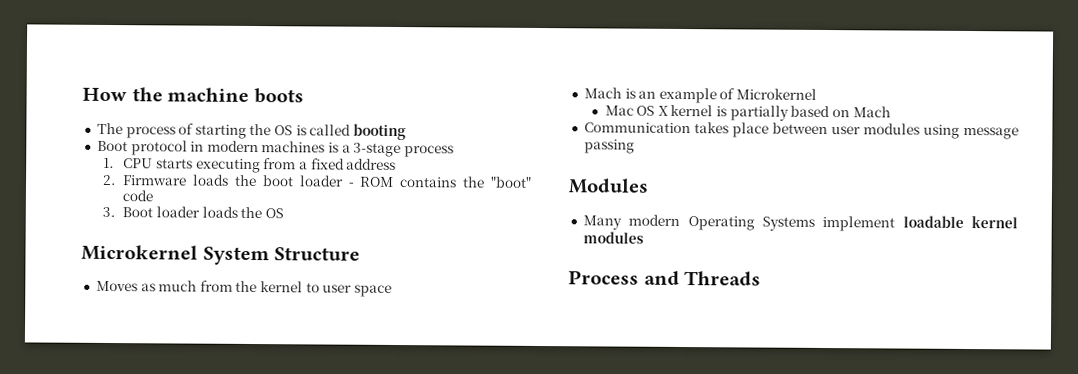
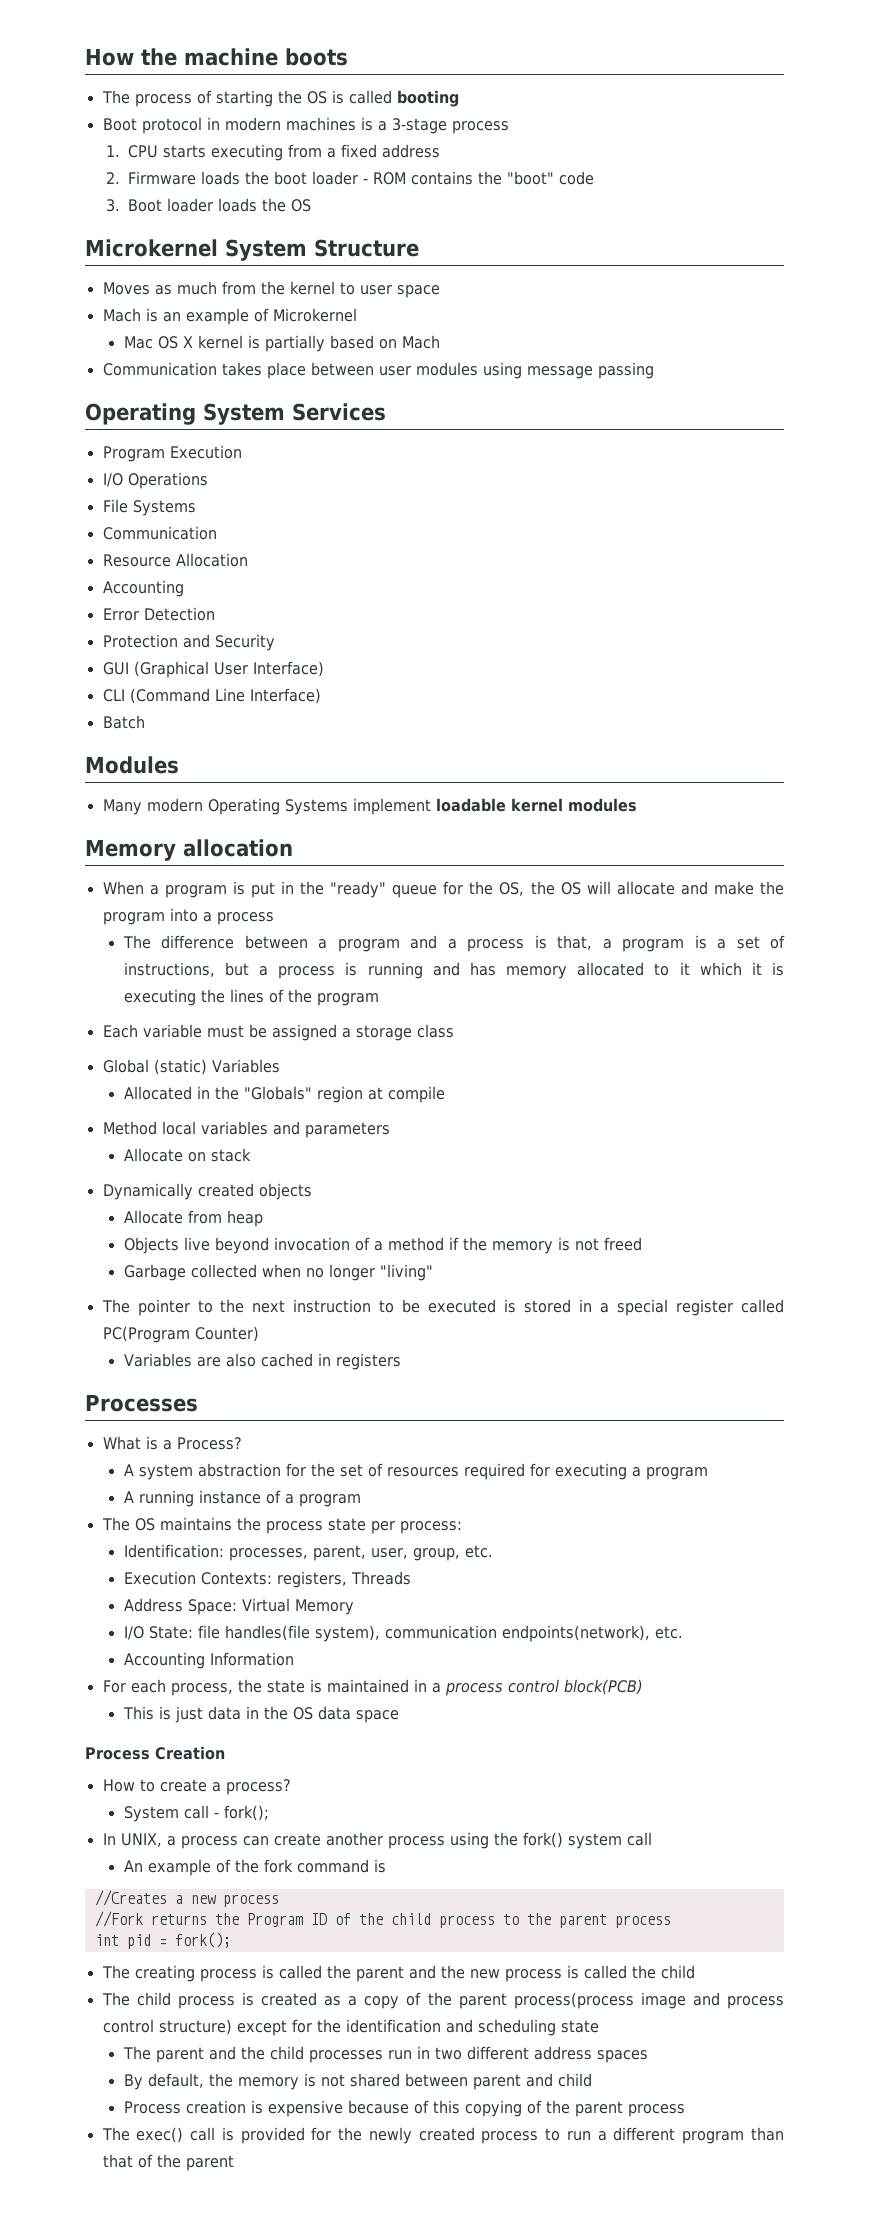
(635, 146) none -> [85,403,386,425] [102,445,242,462] [102,472,208,489] [102,499,196,516] [102,526,217,540] [102,553,248,567] [102,580,184,597] [102,607,215,621] [102,634,275,651] [102,661,324,678] [102,688,321,704] [102,715,145,729] // Operating System Services // Program Execution // I/O Operations // File Systems // Communication // Resource Allocation // Accounting // Error Detection // Protection and Security // GUI (Graphical User Interface) // CLI (Command Line Interface) // Batch
[568,270,762,286] Process and Threads -> [85,839,293,861] [102,881,785,898] [102,908,274,925] [122,935,785,952] [123,962,785,979] [123,989,379,1006] [102,1024,454,1041] [102,1059,280,1075] [123,1086,445,1103] [102,1121,390,1138] [123,1148,251,1162] [102,1183,312,1200] [123,1210,263,1227] [123,1237,642,1254] [123,1264,433,1281] [101,1299,784,1316] [102,1326,259,1343] [123,1353,401,1370] [85,1394,198,1412] [102,1436,242,1450] [123,1463,708,1480] [123,1490,361,1507] [101,1517,462,1534] [123,1544,493,1561] [123,1571,411,1588] [123,1598,354,1615] [123,1625,683,1642] [123,1652,294,1669] [102,1679,643,1696] [122,1706,399,1723] [85,1746,225,1760] [102,1779,291,1795] [123,1805,269,1822] [102,1832,652,1849] [123,1859,386,1876] [94,1890,279,1907] [94,1911,671,1928] [94,1932,231,1949] [101,1965,695,1982] [101,1992,785,2009] [102,2019,599,2036] [122,2046,648,2063] [123,2073,592,2090] [123,2100,685,2117] [101,2127,784,2144] [102,2154,234,2171] Memory allocation // When a program is put in the "ready" queue for the OS, the OS will allocate and make the program into a process // The difference between a program and a process is that, a program is a set of instructions, but a process is running and has memory allocated to it which it is executing the lines of the program // Each variable must be assigned a storage class // Global (static) Variables // Allocated in the "Globals" region at compile // Method local variables and parameters // Allocate on stack // Dynamically created objects // Allocate from heap // Objects live beyond invocation of a method if the memory is not freed // Garbage collected when no longer "living" // The pointer to the next instruction to be executed is stored in a special register called PC(Program Counter) // Variables are also cached in registers // Processes // What is a Process? // A system abstraction for the set of resources required for executing a program // A running instance of a program // The OS maintains the process state per process: // Identification: processes, parent, user, group, etc. // Execution Contexts: registers, Threads // Address Space: Virtual Memory // I/O State: file handles(file system), communication endpoints(network), etc. // Accounting Information // For each process, the state is maintained in a process control block(PCB) // This is just data in the OS data space // Process Creation // How to create a process? // System call - fork(); // In UNIX, a process can create another process using the fork() system call // An example of the fork command is // //Creates a new process // //Fork returns the Program ID of the child process to the parent process // int pid = fork(); // The creating process is called the parent and the new process is called the child // The child process is created as a copy of the parent process(process image and process control structure) except for the identification and scheduling state // The parent and the child processes run in two different address spaces // By default, the memory is not shared between parent and child // Process creation is expensive because of this copying of the parent process // The exec() call is provided for the newly created process to run a different program than that of the parent

